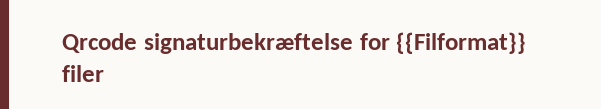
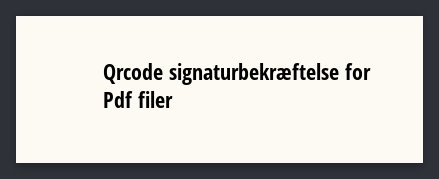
[396,32,527,54] {{Filformat}} -> [103,91,133,108] Pdf

